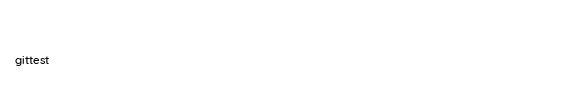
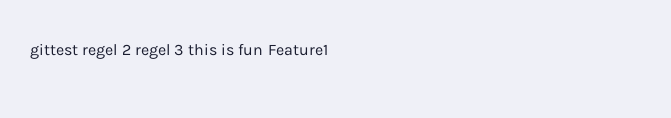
(49, 61) none -> [82,43,328,59] regel 2 regel 3 this is fun Feature1

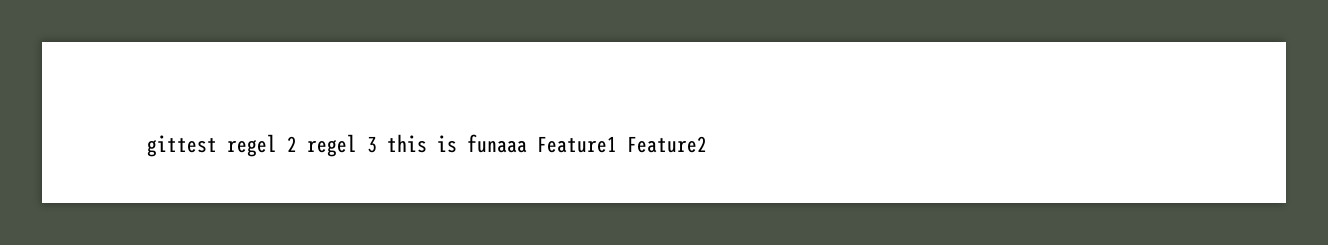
[238,43,328,56] fun Feature1 -> [467,134,707,153] funaaa Feature1 Feature2

